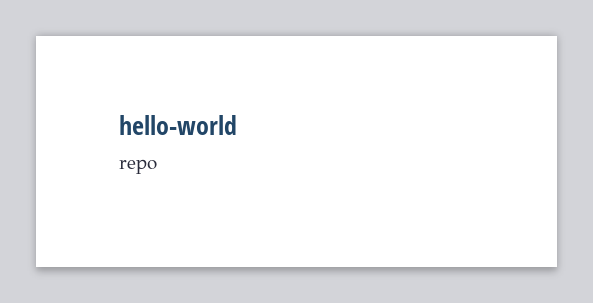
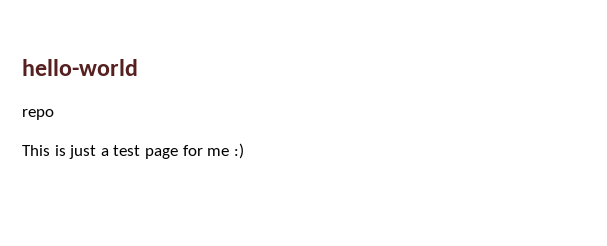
(157, 166) none -> [22,143,244,159] // This is just a test page for me :)

